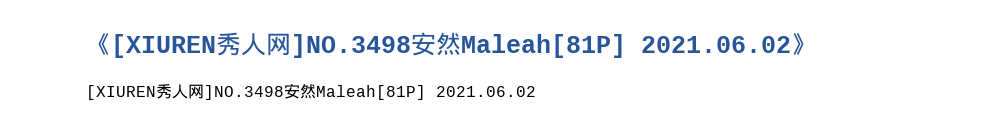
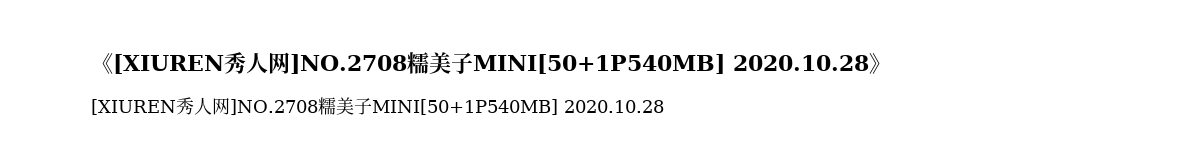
[291,32,791,58] ]NO.3498安然Maleah[81P] 2021.06.02 -> [290,52,869,74] ]NO.2708糯美子MINI[50+1P540MB] 2020.10.28
[204,83,536,100] ]NO.3498安然Maleah[81P] 2021.06.02 -> [230,97,664,115] ]NO.2708糯美子MINI[50+1P540MB] 2020.10.28

